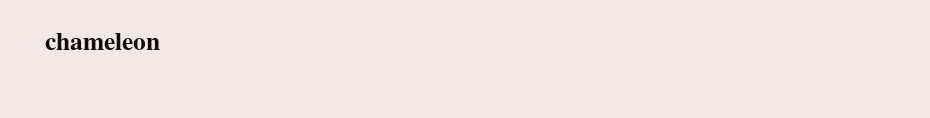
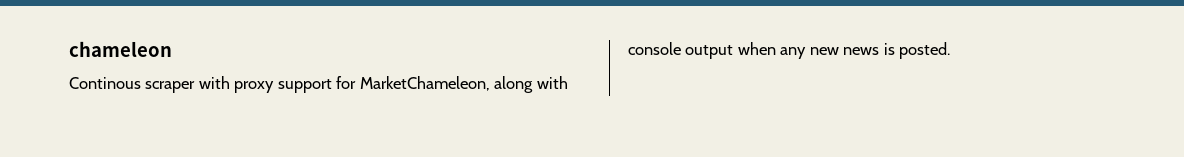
(160, 41) none -> [69,76,568,93] [628,42,951,59] // Continous scraper with proxy support for MarketChameleon, along with console output when any new news is posted.

